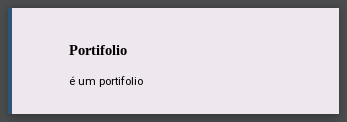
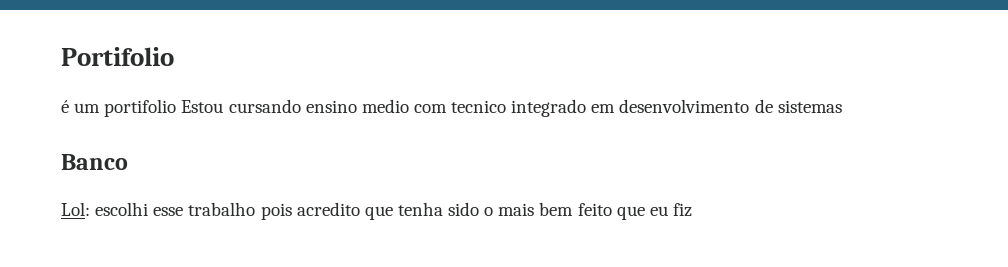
(144, 81) none -> [181,99,842,117] [61,154,128,170] [61,202,692,220] Estou cursando ensino medio com tecnico integrado em desenvolvimento de sistemas // Banco // Lol: escolhi esse trabalho pois acredito que tenha sido o mais bem feito que eu fiz

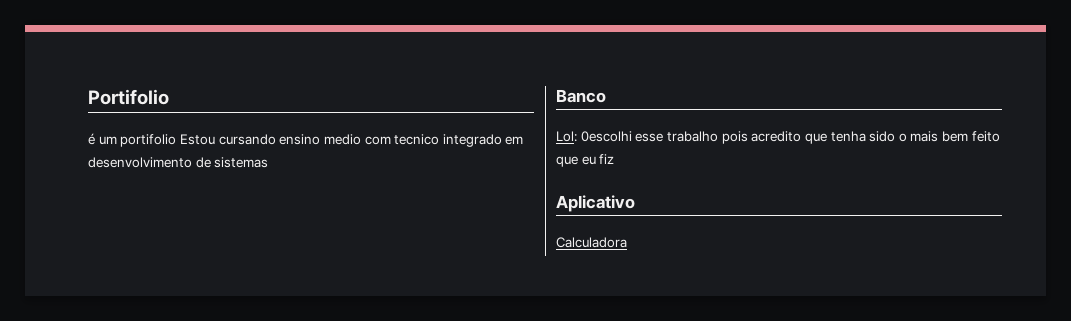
[95,202,149,216] escolhi -> [580,131,632,142] 0escolhi
(692, 210) none -> [556,195,635,212] [556,237,627,248] // Aplicativo // Calculadora

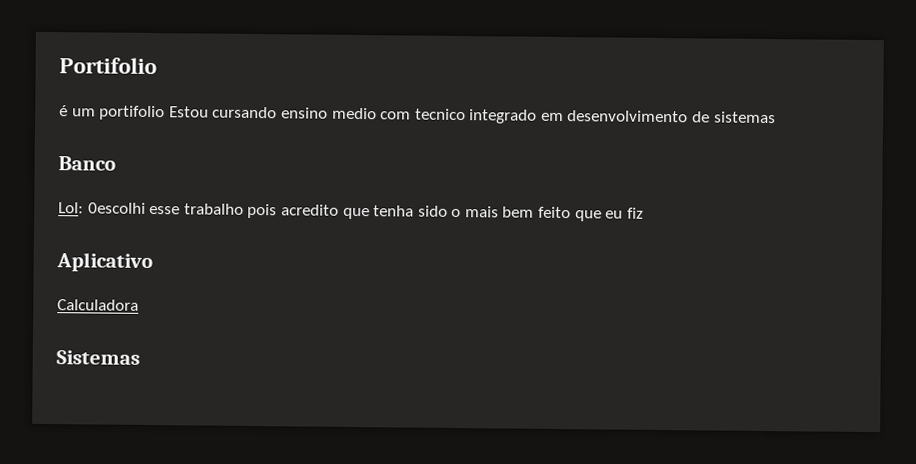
(627, 242) none -> [56,350,140,365] // Sistemas

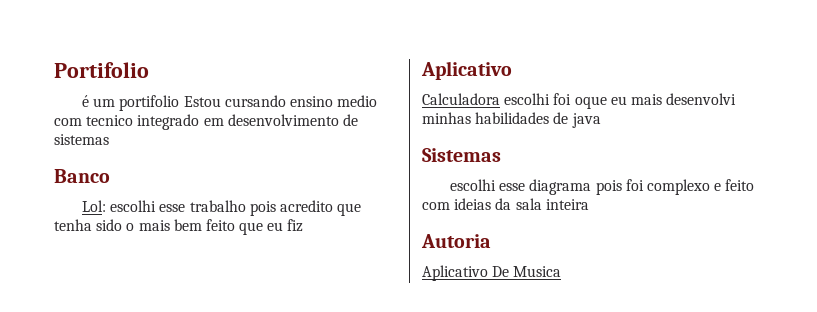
[87,202,146,214] 0escolhi -> [110,200,157,212] escolhi
[56,350,140,365] // Sistemas -> [504,93,737,109] [422,112,601,128] [422,148,501,162] [449,179,755,195] [422,198,589,210] [421,234,491,248] [422,265,562,281] escolhi foi oque eu mais desenvolvi minhas habilidades de java // Sistemas // escolhi esse diagrama pois foi complexo e feito com ideias da sala inteira // Autoria // Aplicativo De Musica

